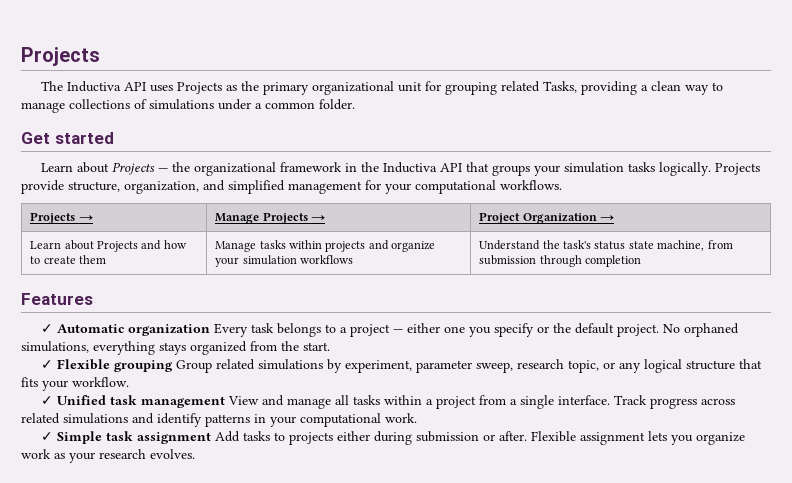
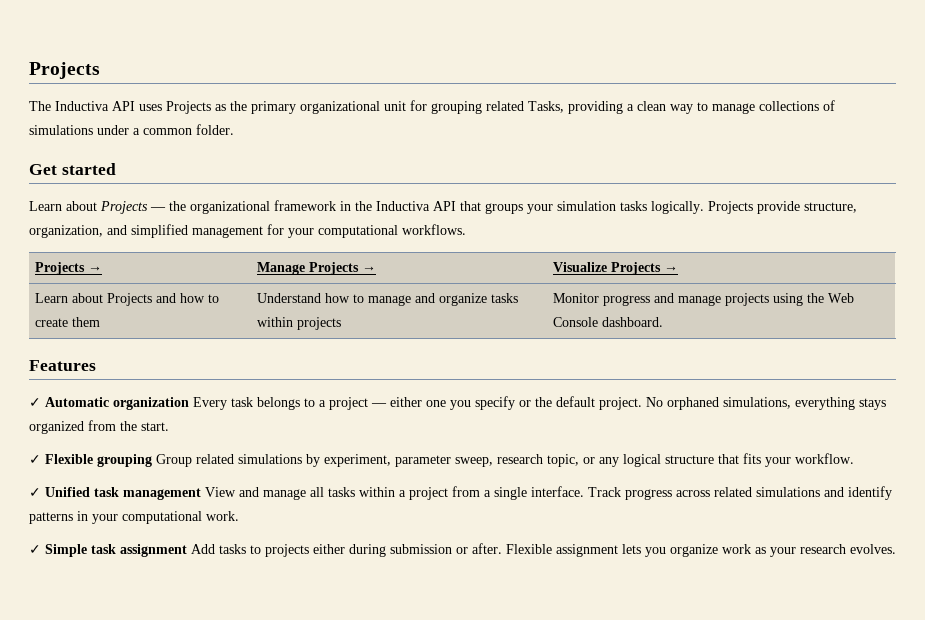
[479,212,597,224] Project Organization -> [552,262,661,275] Visualize Projects
[215,240,436,252] [215,255,354,267] [479,240,733,251] [479,255,642,267] Manage tasks within projects and organize your simulation workflows | Understand the task's status state machine, from submission through completion -> [256,293,518,306] [256,317,341,330] [552,293,854,306] [552,317,663,327] Understand how to manage and organize tasks within projects | Monitor progress and manage projects using the Web Console dashboard.

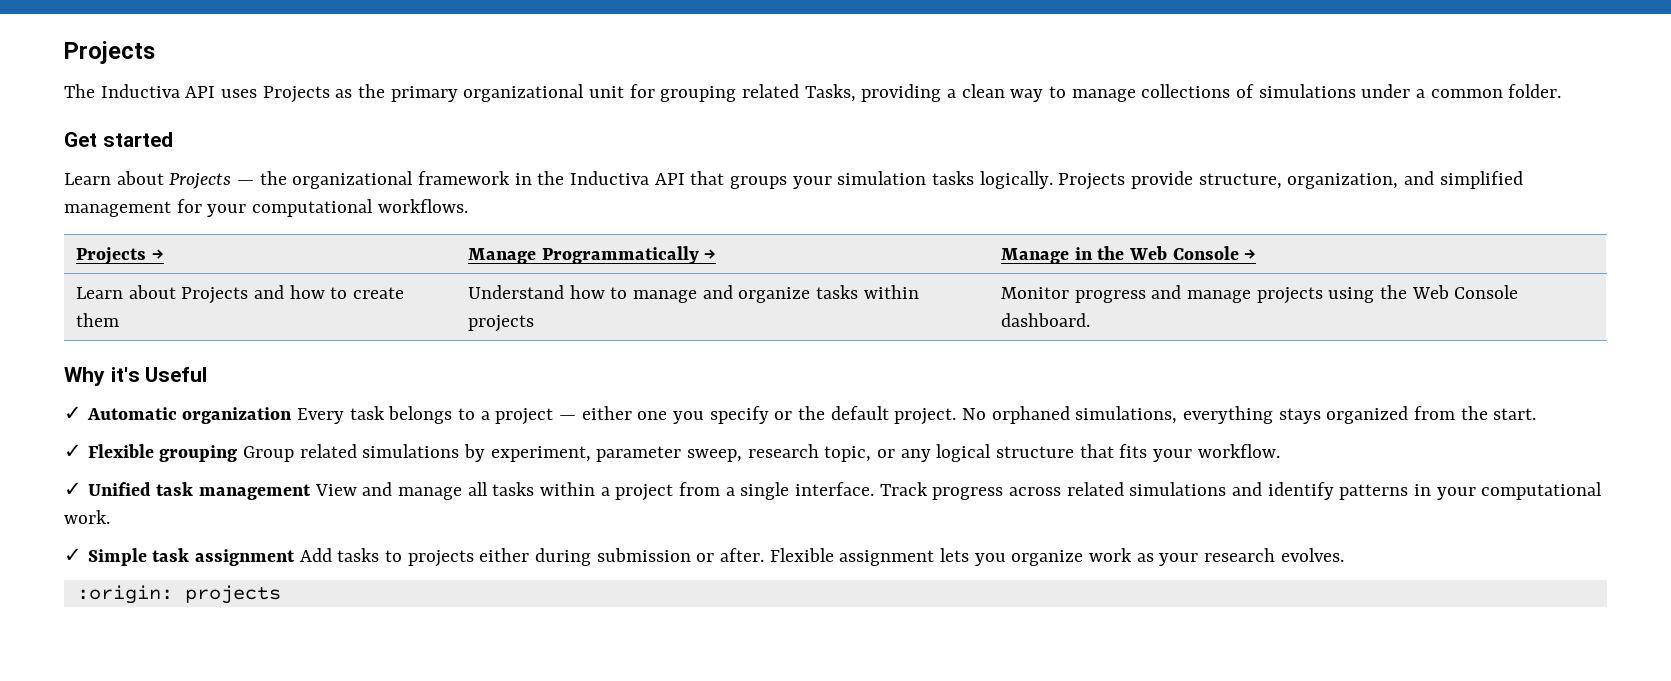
[308,262,376,275] [552,262,661,275] Projects → | Visualize Projects -> [541,246,717,264] [1001,246,1239,264] Programmatically → | Manage in the Web Console
[29,360,96,371] Features -> [64,367,208,386] Why it's Useful
(896, 549) none -> [76,585,281,604] // :origin: projects

